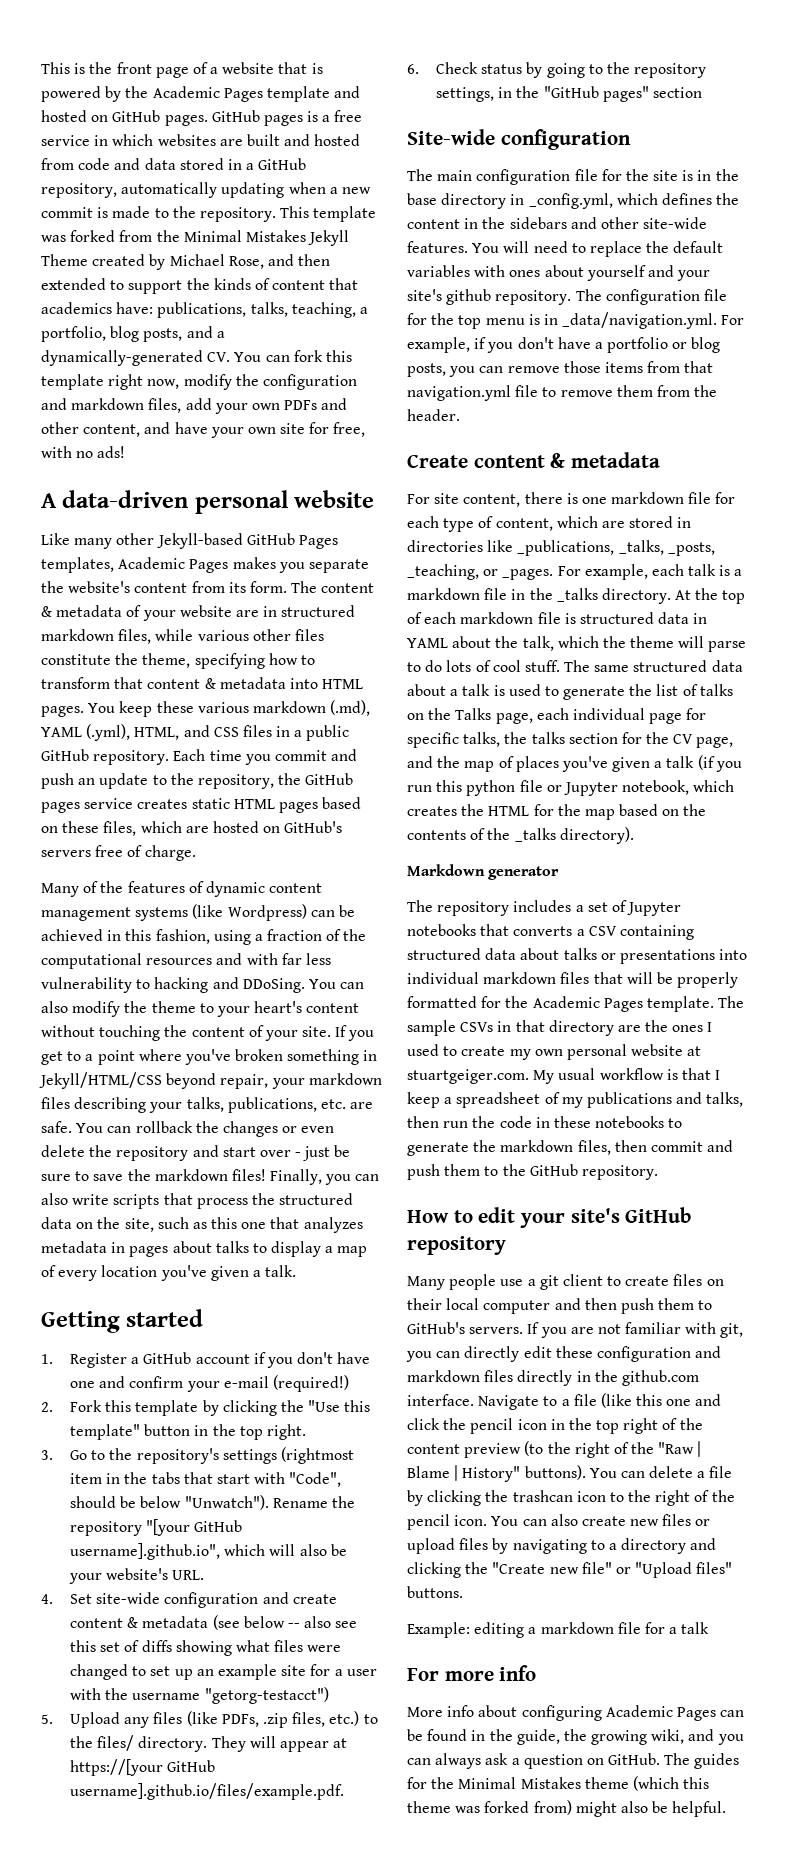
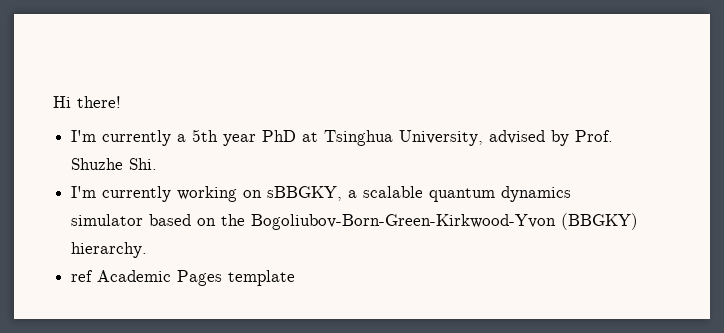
[41,62,323,78] [41,86,361,102] [41,110,363,126] [41,134,361,146] [41,158,307,170] [41,182,371,198] [41,206,377,222] [41,230,350,246] [41,254,331,270] [41,278,359,294] [41,302,368,318] [41,326,225,342] [41,350,352,366] [41,374,357,390] [41,398,348,414] [41,422,366,438] [41,446,126,458] [41,490,375,514] [41,533,338,549] [41,557,369,573] [41,581,375,593] [41,605,356,621] [41,629,324,644] [41,653,315,669] [41,677,364,689] [41,700,371,717] [41,724,350,741] [41,749,358,765] [41,773,354,789] [41,797,362,813] [41,821,343,836] [41,845,196,861] [41,881,323,897] [41,904,355,921] [41,929,367,945] [41,953,331,969] [41,977,365,993] [41,1001,360,1017] [41,1025,375,1041] [41,1049,378,1065] [39,1072,382,1089] [41,1097,374,1113] [41,1121,335,1137] [41,1145,351,1161] [41,1169,380,1185] [41,1193,354,1209] [41,1217,363,1233] [41,1241,368,1257] [41,1265,297,1281] [41,1309,204,1333] [41,1352,371,1368] [70,1375,350,1392] [41,1400,371,1416] [70,1424,307,1440] [41,1447,355,1464] [70,1472,342,1487] [70,1495,356,1510] [70,1519,243,1536] [70,1543,347,1560] [69,1568,205,1584] [41,1592,337,1608] [70,1615,358,1630] [70,1640,342,1656] [70,1664,377,1680] [70,1687,329,1704] [41,1711,378,1728] [70,1735,348,1752] [70,1759,216,1776] [70,1783,345,1800] [407,62,707,78] [436,86,703,102] [407,129,631,150] [407,169,739,185] [407,193,740,209] [407,217,708,229] [407,241,724,257] [407,265,711,281] [407,289,727,305] [407,312,745,329] [407,337,721,353] [407,361,714,377] [407,385,718,401] [407,409,460,421] [407,452,661,468] [407,492,736,507] [407,516,692,532] [407,540,715,556] [407,564,743,580] [407,588,746,604] [407,612,708,624] [407,636,747,652] [407,660,743,672] [407,684,733,700] [407,708,707,724] [407,732,734,748] [407,755,742,772] [407,780,735,796] [407,804,707,820] [407,827,634,844] [407,864,560,880] [407,900,682,916] [407,924,694,940] [407,948,748,964] [407,972,739,988] [407,996,745,1012] [407,1020,713,1036] [407,1044,702,1060] [407,1068,721,1084] [407,1092,744,1108] [407,1116,683,1128] [407,1140,734,1156] [407,1164,658,1180] [407,1207,692,1228] [407,1236,506,1255] [407,1274,724,1290] [407,1298,713,1314] [407,1322,744,1338] [406,1346,722,1362] [407,1370,699,1386] [407,1393,722,1410] [407,1418,703,1434] [407,1441,702,1458] [407,1465,733,1482] [407,1490,735,1506] [407,1514,711,1530] [407,1538,717,1554] [407,1562,733,1578] [407,1586,463,1598] [407,1622,710,1638] [407,1665,537,1681] [407,1705,745,1721] [407,1729,744,1745] [407,1753,740,1769] [407,1776,710,1791] [407,1800,727,1817] This is the front page of a website that is powered by the Academic Pages template and hosted on GitHub pages. GitHub pages is a free service in which websites are built and hosted from code and data stored in a GitHub repository, automatically updating when a new commit is made to the repository. This template was forked from the Minimal Mistakes Jekyll Theme created by Michael Rose, and then extended to support the kinds of content that academics have: publications, talks, teaching, a portfolio, blog posts, and a dynamically-generated CV. You can fork this template right now, modify the configuration and markdown files, add your own PDFs and other content, and have your own site for free, with no ads! // A data-driven personal website // Like many other Jekyll-based GitHub Pages templates, Academic Pages makes you separate the website's content from its form. The content & metadata of your website are in structured markdown files, while various other files constitute the theme, specifying how to transform that content & metadata into HTML pages. You keep these various markdown (.md), YAML (.yml), HTML, and CSS files in a public GitHub repository. Each time you commit and push an update to the repository, the GitHub pages service creates static HTML pages based on these files, which are hosted on GitHub's servers free of charge. // Many of the features of dynamic content management systems (like Wordpress) can be achieved in this fashion, using a fraction of the computational resources and with far less vulnerability to hacking and DDoSing. You can also modify the theme to your heart's content without touching the content of your site. If you get to a point where you've broken something in Jekyll/HTML/CSS beyond repair, your markdown files describing your talks, publications, etc. are safe. You can rollback the changes or even delete the repository and start over - just be sure to save the markdown files! Finally, you can also write scripts that process the structured data on the site, such as this one that analyzes metadata in pages about talks to display a map of every location you've given a talk. // Getting started // 1. Register a GitHub account if you don't have one and confirm your e-mail (required!) // 2. Fork this template by clicking the "Use this template" button in the top right. // 3. Go to the repository's settings (rightmost item in the tabs that start with "Code", should be below "Unwatch"). Rename the repository "[your GitHub username].github.io", which will also be your website's URL. // 4. Set site-wide configuration and create content & metadata (see below -- also see this set of diffs showing what files were changed to set up an example site for a user with the username "getorg-testacct") // 5. Upload any files (like PDFs, .zip files, etc.) to the files/ directory. They will appear at https://[your GitHub username].github.io/files/example.pdf. // 6. Check status by going to the repository settings, in the "GitHub pages" section // Site-wide configuration // The main configuration file for the site is in the base directory in _config.yml, which defines the content in the sidebars and other site-wide features. You will need to replace the default variables with ones about yourself and your site's github repository. The configuration file for the top menu is in _data/navigation.yml. For example, if you don't have a portfolio or blog posts, you can remove those items from that navigation.yml file to remove them from the header. // Create content & metadata // For site content, there is one markdown file for each type of content, which are stored in directories like _publications, _talks, _posts, _teaching, or _pages. For example, each talk is a markdown file in the _talks directory. At the top of each markdown file is structured data in YAML about the talk, which the theme will parse to do lots of cool stuff. The same structured data about a talk is used to generate the list of talks on the Talks page, each individual page for specific talks, the talks section for the CV page, and the map of places you've given a talk (if you run this python file or Jupyter notebook, which creates the HTML for the map based on the contents of the _talks directory). // Markdown generator // The repository includes a set of Jupyter notebooks that converts a CSV containing structured data about talks or presentations into individual markdown files that will be properly formatted for the Academic Pages template. The sample CSVs in that directory are the ones I used to create my own personal website at stuartgeiger.com. My usual workflow is that I keep a spreadsheet of my publications and talks, then run the code in these notebooks to generate the markdown files, then commit and push them to the GitHub repository. // How to edit your site's GitHub repository // Many people use a git client to create files on their local computer and then push them to GitHub's servers. If you are not familiar with git, you can directly edit these configuration and markdown files directly in the github.com interface. Navigate to a file (like this one and click the pencil icon in the top right of the content preview (to the right of the "Raw | Blame | History" buttons). You can delete a file by clicking the trashcan icon to the right of the pencil icon. You can also create new files or upload files by navigating to a directory and clicking the "Create new file" or "Upload files" buttons. // Example: editing a markdown file for a talk // For more info // More info about configuring Academic Pages can be found in the guide, the growing wiki, and you can always ask a question on GitHub. The guides for the Minimal Mistakes theme (which this theme was forked from) might also be helpful. -> [53,96,121,108] [71,129,614,146] [71,158,158,170] [71,186,572,202] [71,213,639,230] [71,242,148,258] [71,270,296,286] Hi there! // I'm currently a 5th year PhD at Tsinghua University, advised by Prof. Shuzhe Shi. // I'm currently working on sBBGKY, a scalable quantum dynamics simulator based on the Bogoliubov-Born-Green-Kirkwood-Yvon (BBGKY) hierarchy. // ref Academic Pages template

